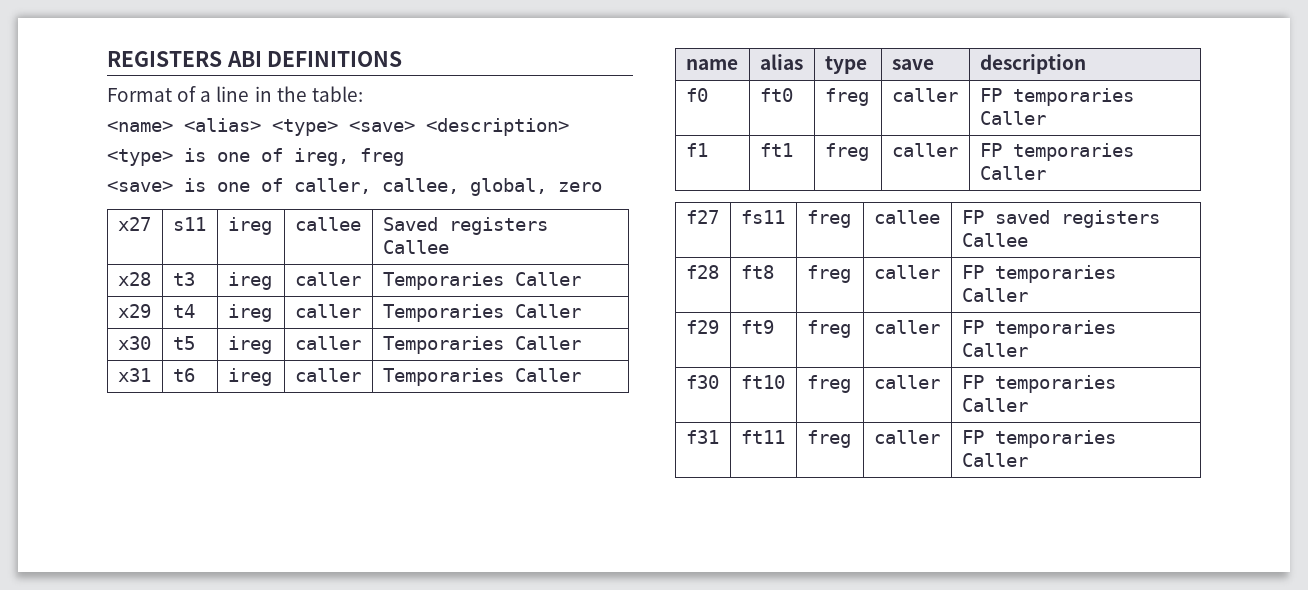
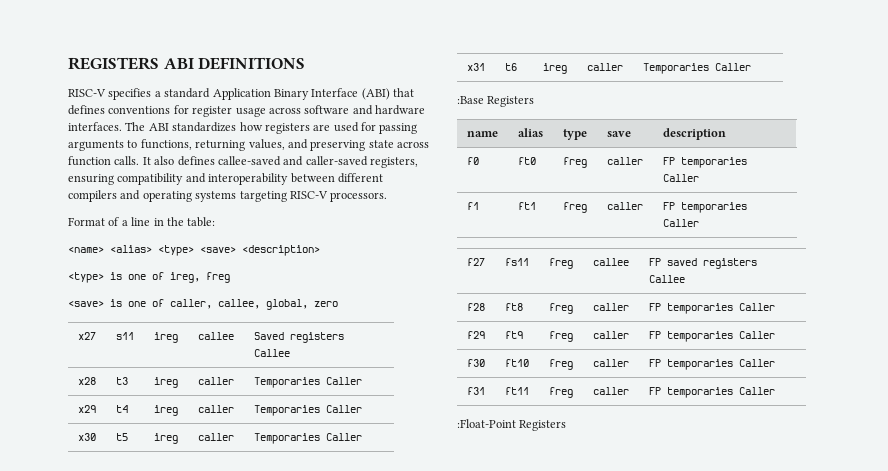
(403, 59) none -> [68,88,414,100] [68,105,425,117] [68,122,418,134] [68,139,429,151] [68,156,418,168] [68,173,383,185] [68,190,388,202] // RISC-V specifies a standard Application Binary Interface (ABI) that defines conventions for register usage across software and hardware interfaces. The ABI standardizes how registers are used for passing arguments to functions, returning values, and preserving state across function calls. It also defines callee-saved and caller-saved registers, ensuring compatibility and interoperability between different compilers and operating systems targeting RISC-V processors.
(581, 375) none -> [457,96,535,107] // :Base Registers
(1028, 460) none -> [457,419,567,431] // :Float-Point Registers

